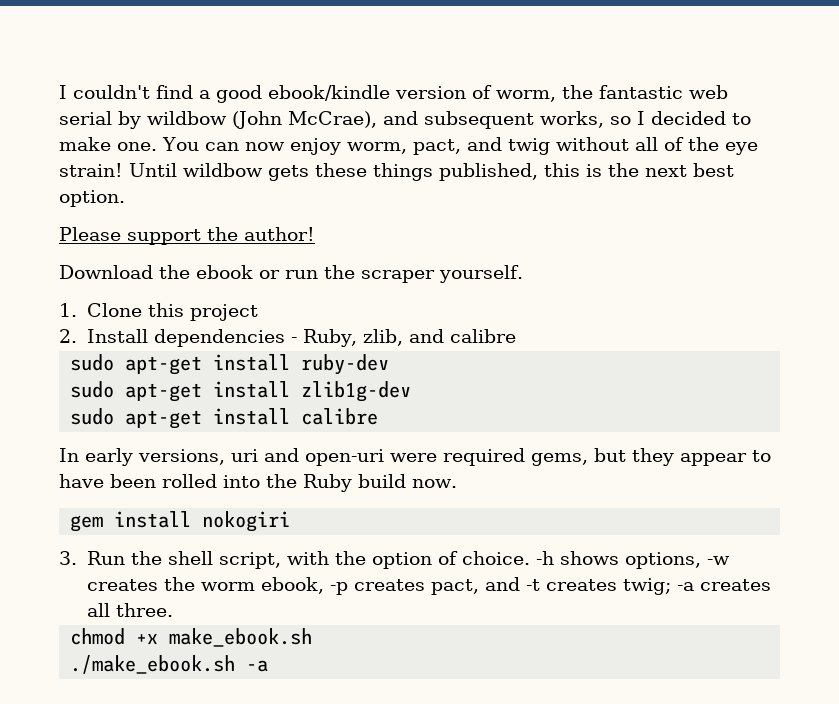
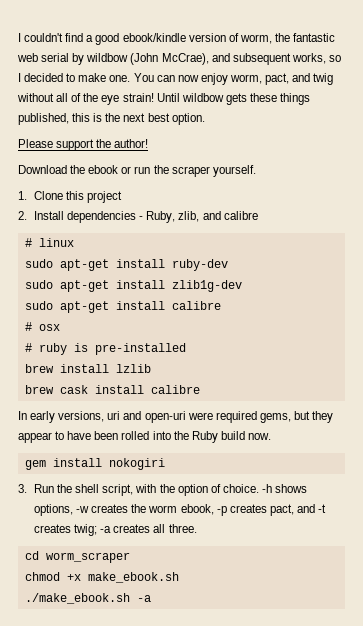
(517, 336) none -> [24,238,74,247] // # linux
(379, 416) none -> [24,322,60,331] [24,343,186,355] [24,364,151,373] [24,385,200,394] // # osx // # ruby is pre-installed // brew install lzlib // brew cask install calibre
(173, 610) none -> [24,551,130,563] // cd worm_scraper

